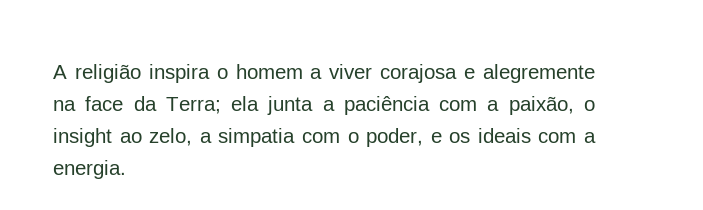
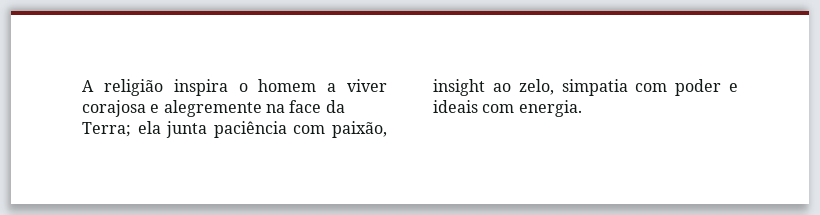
[322,100,335,111] a -> (208, 129) none
[487,96,595,115] a paixão, o -> [332,121,387,138] paixão,
[199,132,212,143] a -> (554, 87) none
[347,128,471,147] o poder, e os -> [675,79,738,96] poder e
[583,132,596,143] a -> (515, 108) none

